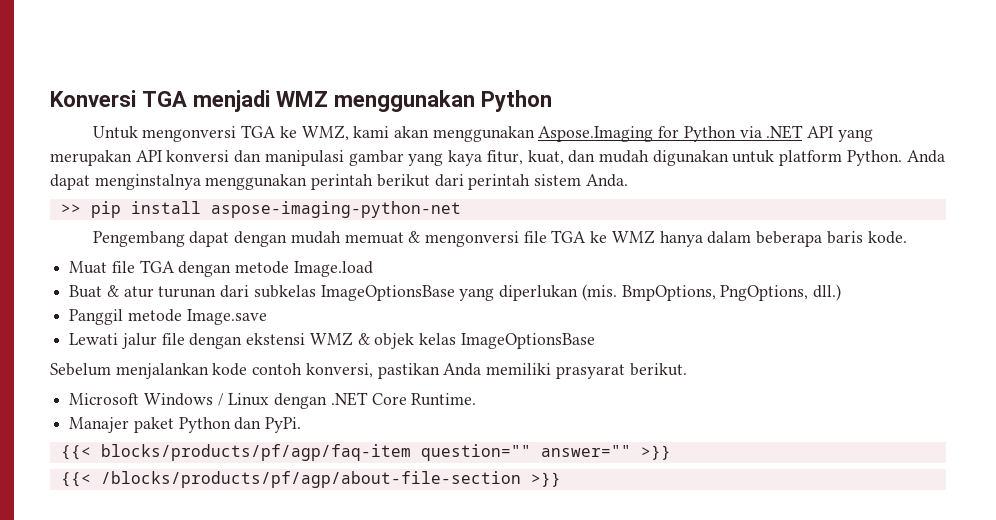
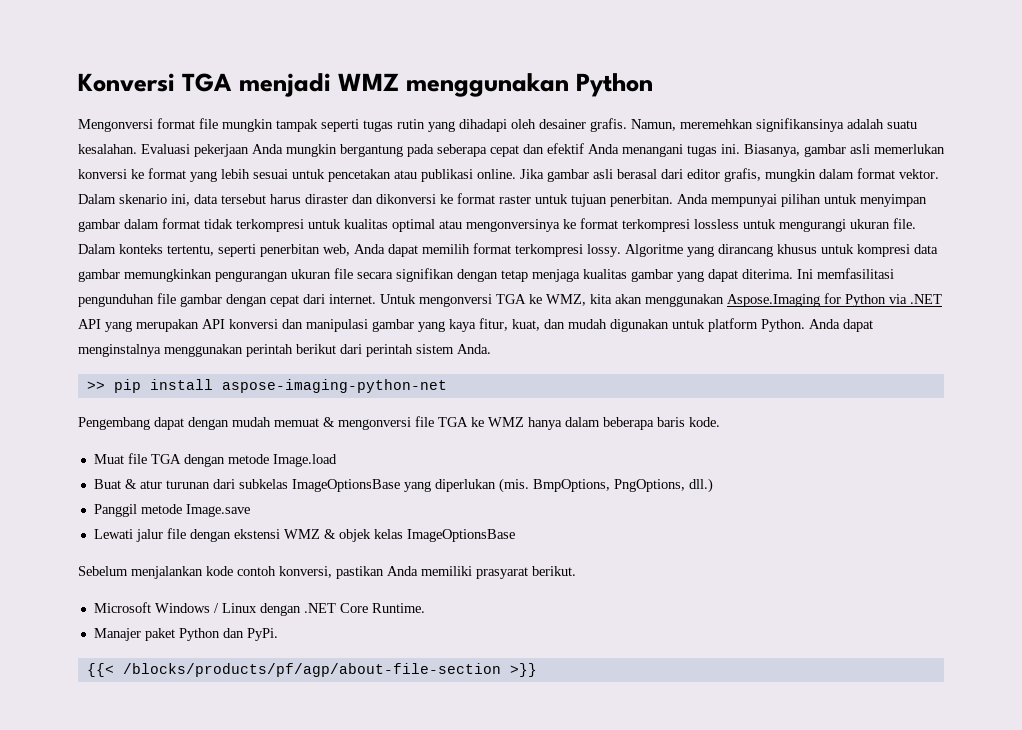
(552, 101) none -> [78,118,917,132] [78,143,945,157] [78,168,939,182] [78,193,927,207] [78,218,916,232] [78,243,938,257] [78,268,894,282] [78,293,376,307] Mengonversi format file mungkin tampak seperti tugas rutin yang dihadapi oleh desainer grafis. Namun, meremehkan signifikansinya adalah suatu kesalahan. Evaluasi pekerjaan Anda mungkin bergantung pada seberapa cepat dan efektif Anda menangani tugas ini. Biasanya, gambar asli memerlukan konversi ke format yang lebih sesuai untuk pencetakan atau publikasi online. Jika gambar asli berasal dari editor grafis, mungkin dalam format vektor. Dalam skenario ini, data tersebut harus diraster dan dikonversi ke format raster untuk tujuan penerbitan. Anda mempunyai pilihan untuk menyimpan gambar dalam format tidak terkompresi untuk kualitas optimal atau mengonversinya ke format terkompresi lossless untuk mengurangi ukuran file. Dalam konteks tertentu, seperti penerbitan web, Anda dapat memilih format terkompresi lossy. Algoritme yang dirancang khusus untuk kompresi data gambar memungkinkan pengurangan ukuran file secara signifikan dengan tetap menjaga kualitas gambar yang dapat diterima. Ini memfasilitasi pengunduhan file gambar dengan cepat dari internet.
[353,126,390,138] kami -> [590,294,612,304] kita
[60,444,671,461] // {{< blocks/products/pf/agp/faq-item question="" answer="" >}} -> (278, 634) none

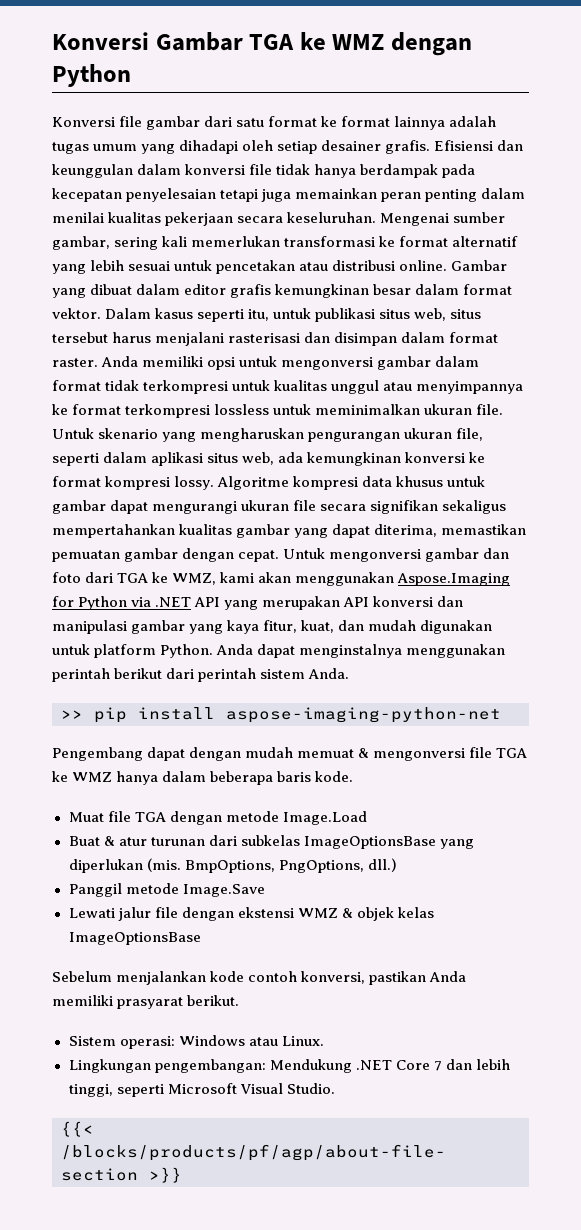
[78,73,654,97] [78,118,425,132] Konversi TGA menjadi WMZ menggunakan Python // Mengonversi format file mungkin tampak seperti tugas rutin -> [52,32,473,56] [52,64,131,87] [52,116,497,130] [52,142,138,154] Konversi Gambar TGA ke WMZ dengan Python // Konversi file gambar dari satu format ke format lainnya adalah tugas umum
(536, 124) none -> [277,141,318,154] setiap
[631,118,917,132] [78,143,945,157] [78,168,186,179] Namun, meremehkan signifikansinya adalah suatu kesalahan. Evaluasi pekerjaan Anda mungkin bergantung pada seberapa cepat dan efektif Anda menangani tugas ini. Biasanya, gambar asli memerlukan konversi ke format -> [434,140,524,151] [52,164,476,178] [52,188,526,202] [52,212,506,226] [52,236,519,250] Efisiensi dan keunggulan dalam konversi file tidak hanya berdampak pada kecepatan penyelesaian tetapi juga memainkan peran penting dalam menilai kualitas pekerjaan secara keseluruhan. Mengenai sumber gambar, sering kali memerlukan transformasi ke format alternatif
[421,168,939,182] [78,193,927,207] publikasi online. Jika gambar asli berasal dari editor grafis, mungkin dalam format vektor. Dalam skenario ini, data tersebut harus diraster dan dikonversi ke format raster untuk tujuan penerbitan. Anda mempunyai pilihan untuk menyimpan -> [332,260,508,271] [52,284,513,298] [52,308,482,322] [52,332,499,346] [52,356,374,370] distribusi online. Gambar yang dibuat dalam editor grafis kemungkinan besar dalam format vektor. Dalam kasus seperti itu, untuk publikasi situs web, situs tersebut harus menjalani rasterisasi dan disimpan dalam format raster. Anda memiliki opsi untuk mengonversi
[392,219,560,232] optimal atau mengonversinya -> [331,380,524,394] unggul atau menyimpannya
[779,219,846,232] mengurangi -> [315,404,421,415] meminimalkan
[78,243,938,257] [78,269,288,282] Dalam konteks tertentu, seperti penerbitan web, Anda dapat memilih format terkompresi lossy. Algoritme yang dirancang khusus untuk kompresi data gambar memungkinkan pengurangan -> [52,428,484,442] [52,452,486,466] [52,476,486,490] [52,500,238,514] Untuk skenario yang mengharuskan pengurangan ukuran file, seperti dalam aplikasi situs web, ada kemungkinan konversi ke format kompresi lossy. Algoritme kompresi data khusus untuk gambar dapat mengurangi
[457,269,580,282] dengan tetap menjaga -> [442,500,507,514] [52,524,175,538] sekaligus mempertahankan
[742,268,894,279] [78,293,492,307] diterima. Ini memfasilitasi pengunduhan file gambar dengan cepat dari internet. Untuk mengonversi -> [374,524,527,537] [52,548,510,562] [52,572,114,583] diterima, memastikan pemuatan gambar dengan cepat. Untuk mengonversi gambar dan foto dari
[590,294,612,304] kita -> [220,572,255,583] kami
[272,454,337,467] Image.load -> [282,811,367,825] Image.Load
[185,504,250,517] Image.save -> [182,884,265,897] Image.Save
[93,602,425,616] [93,628,278,641] Microsoft Windows / Linux dengan .NET Core Runtime. // Manajer paket Python dan PyPi. -> [68,1035,324,1049] [68,1059,510,1073] [68,1083,335,1097] Sistem operasi: Windows atau Linux. // Lingkungan pengembangan: Mendukung .NET Core 7 dan lebih tinggi, seperti Microsoft Visual Studio.

